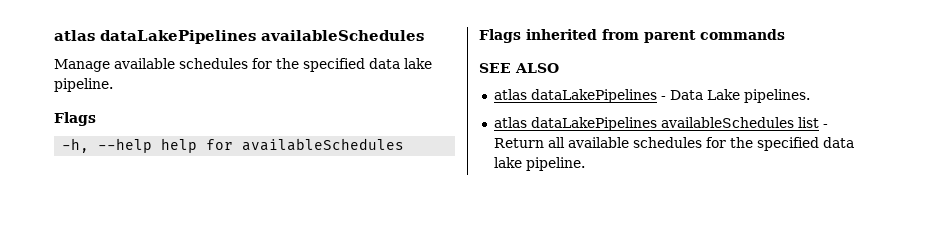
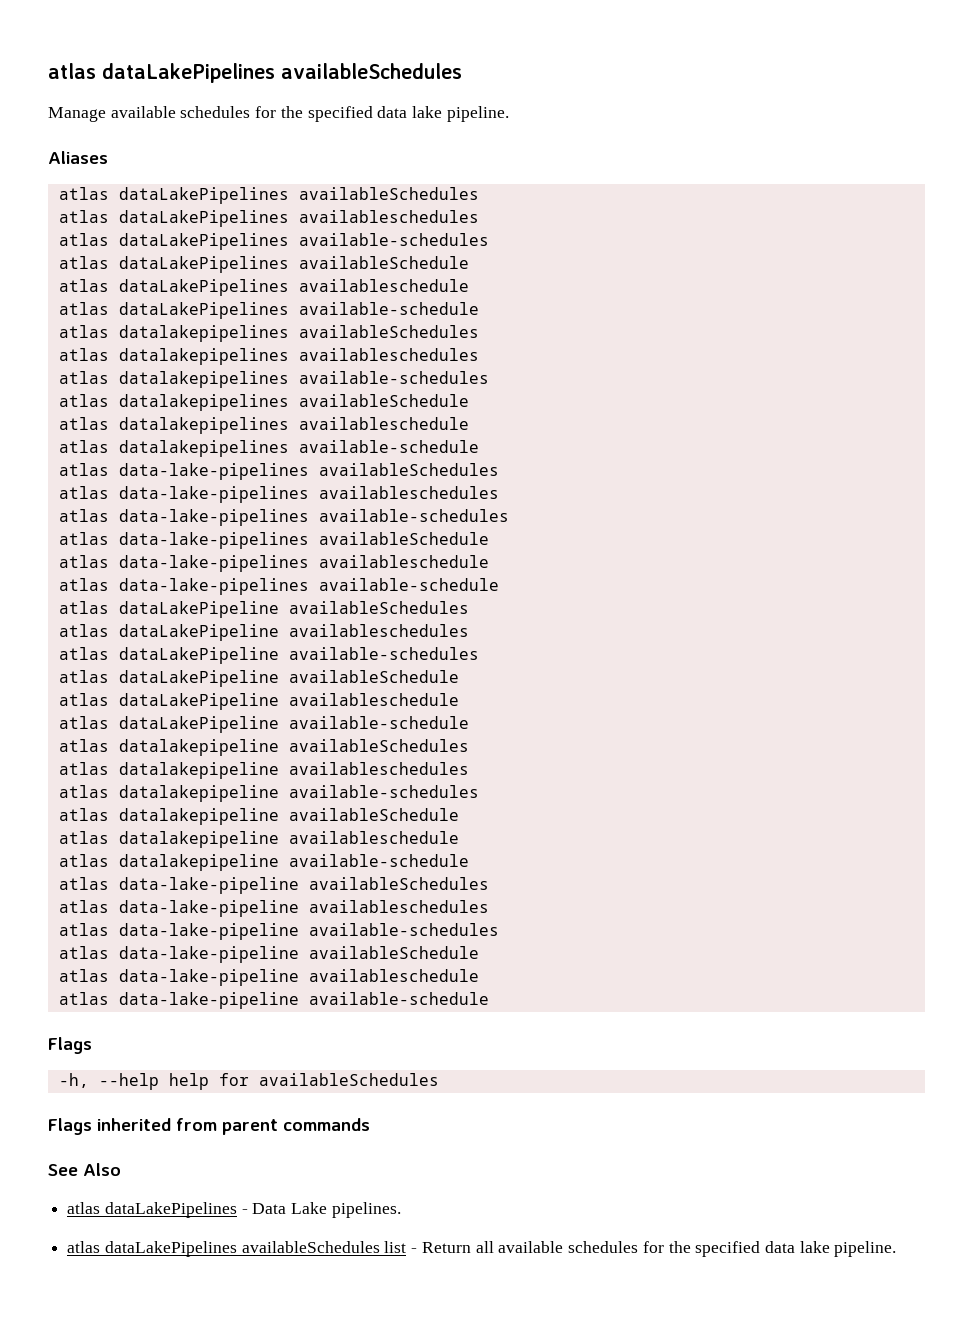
(113, 85) none -> [48,151,108,164] [58,187,479,204] [58,210,479,227] [58,233,489,250] [58,256,469,273] [58,279,469,296] [58,302,479,319] [58,325,479,342] [58,348,479,365] [58,371,489,388] [58,394,469,411] [58,417,469,434] [58,440,479,457] [58,463,499,480] [58,486,499,503] [58,509,509,526] [58,532,489,549] [58,555,489,572] [58,578,499,595] [58,601,469,618] [58,624,469,641] [58,647,479,664] [58,670,459,687] [58,693,459,710] [58,716,469,733] [58,739,469,756] [58,762,469,779] [58,785,479,802] [58,808,459,825] [58,831,459,848] [58,854,469,871] [58,877,489,894] [58,900,489,917] [58,923,499,940] [58,946,479,963] [58,969,479,986] [58,992,489,1009] // Aliases // atlas dataLakePipelines availableSchedules // atlas dataLakePipelines availableschedules // atlas dataLakePipelines available-schedules // atlas dataLakePipelines availableSchedule // atlas dataLakePipelines availableschedule // atlas dataLakePipelines available-schedule // atlas datalakepipelines availableSchedules // atlas datalakepipelines availableschedules // atlas datalakepipelines available-schedules // atlas datalakepipelines availableSchedule // atlas datalakepipelines availableschedule // atlas datalakepipelines available-schedule // atlas data-lake-pipelines availableSchedules // atlas data-lake-pipelines availableschedules // atlas data-lake-pipelines available-schedules // atlas data-lake-pipelines availableSchedule // atlas data-lake-pipelines availableschedule // atlas data-lake-pipelines available-schedule // atlas dataLakePipeline availableSchedules // atlas dataLakePipeline availableschedules // atlas dataLakePipeline available-schedules // atlas dataLakePipeline availableSchedule // atlas dataLakePipeline availableschedule // atlas dataLakePipeline available-schedule // atlas datalakepipeline availableSchedules // atlas datalakepipeline availableschedules // atlas datalakepipeline available-schedules // atlas datalakepipeline availableSchedule // atlas datalakepipeline availableschedule // atlas datalakepipeline available-schedule // atlas data-lake-pipeline availableSchedules // atlas data-lake-pipeline availableschedules // atlas data-lake-pipeline available-schedules // atlas data-lake-pipeline availableSchedule // atlas data-lake-pipeline availableschedule // atlas data-lake-pipeline available-schedule
[479,63,559,73] SEE ALSO -> [48,1163,121,1176] See Also

